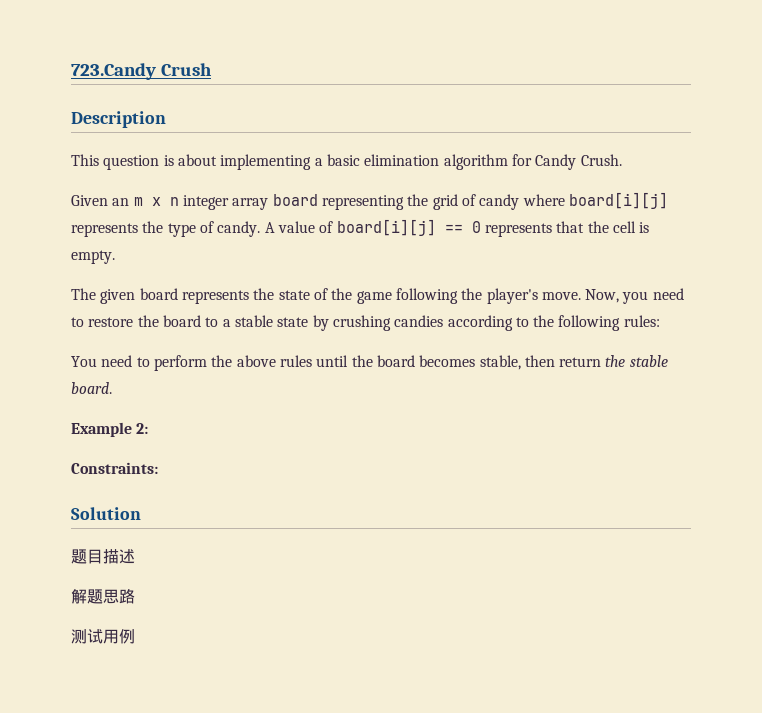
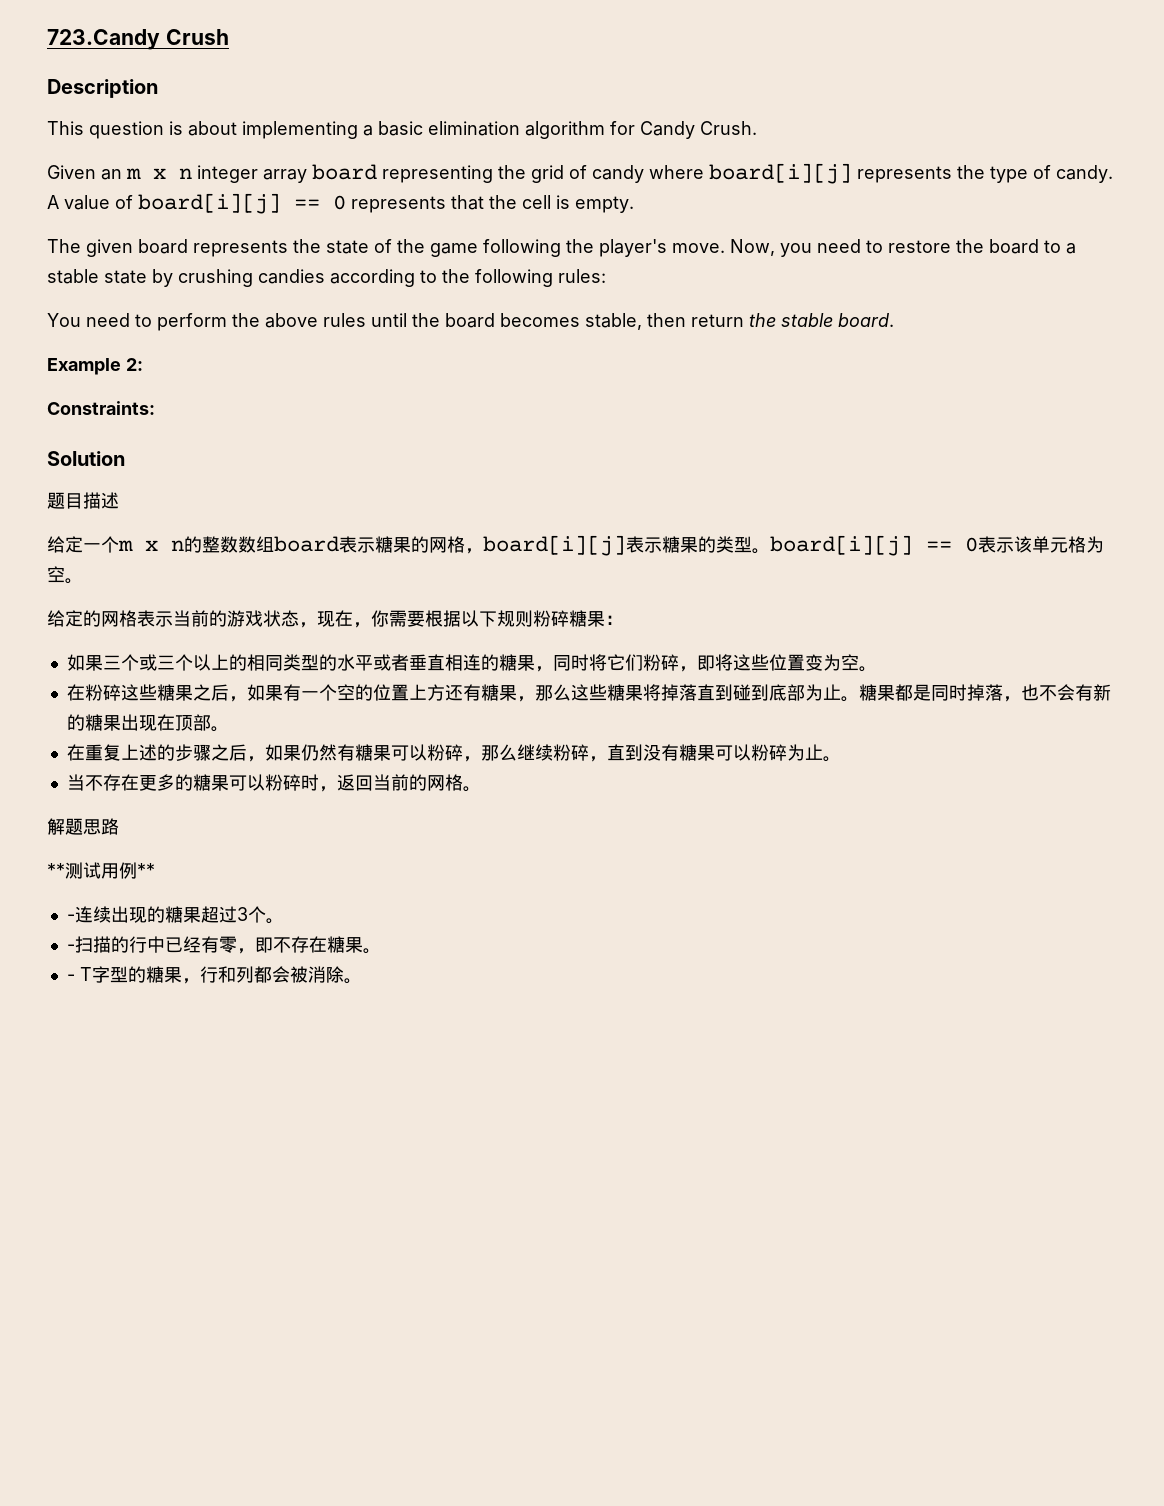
(135, 556) none -> [47,535,1104,556] [47,566,83,584] [47,610,623,628] [66,654,877,672] [66,684,1111,702] [66,714,229,732] [66,744,841,762] [66,774,481,792] // 给定一个m x n的整数数组board表示糖果的网格，board[i][j]表示糖果的类型。board[i][j] == 0表示该单元格为空。 // 给定的网格表示当前的游戏状态，现在，你需要根据以下规则粉碎糖果： // 如果三个或三个以上的相同类型的水平或者垂直相连的糖果，同时将它们粉碎，即将这些位置变为空。 // 在粉碎这些糖果之后，如果有一个空的位置上方还有糖果，那么这些糖果将掉落直到碰到底部为止。糖果都是同时掉落，也不会有新的糖果出现在顶部。 // 在重复上述的步骤之后，如果仍然有糖果可以粉碎，那么继续粉碎，直到没有糖果可以粉碎为止。 // 当不存在更多的糖果可以粉碎时，返回当前的网格。
(135, 596) none -> [47,863,65,877] **
(135, 636) none -> [137,863,155,877] [66,906,284,924] [66,936,381,954] [66,966,362,984] ** // -连续出现的糖果超过3个。 // -扫描的行中已经有零，即不存在糖果。 // - T字型的糖果，行和列都会被消除。

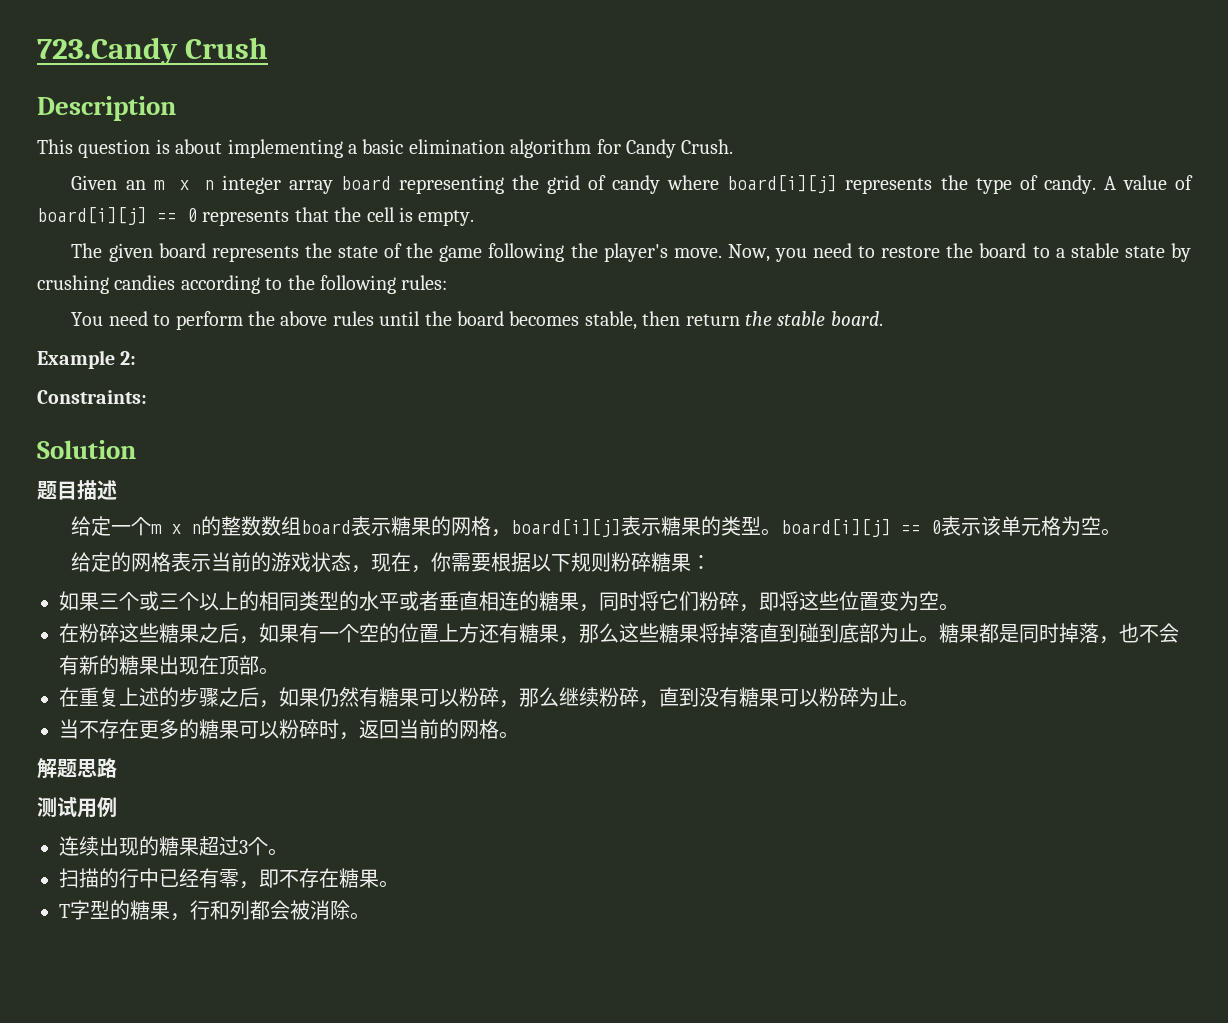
[47,863,65,877] ** -> (117, 768) none
[137,863,155,877] [66,914,75,921] ** // - -> (117, 807) //
[66,944,75,951] - -> (288, 852) none
[66,974,75,981] - -> (399, 884) none

